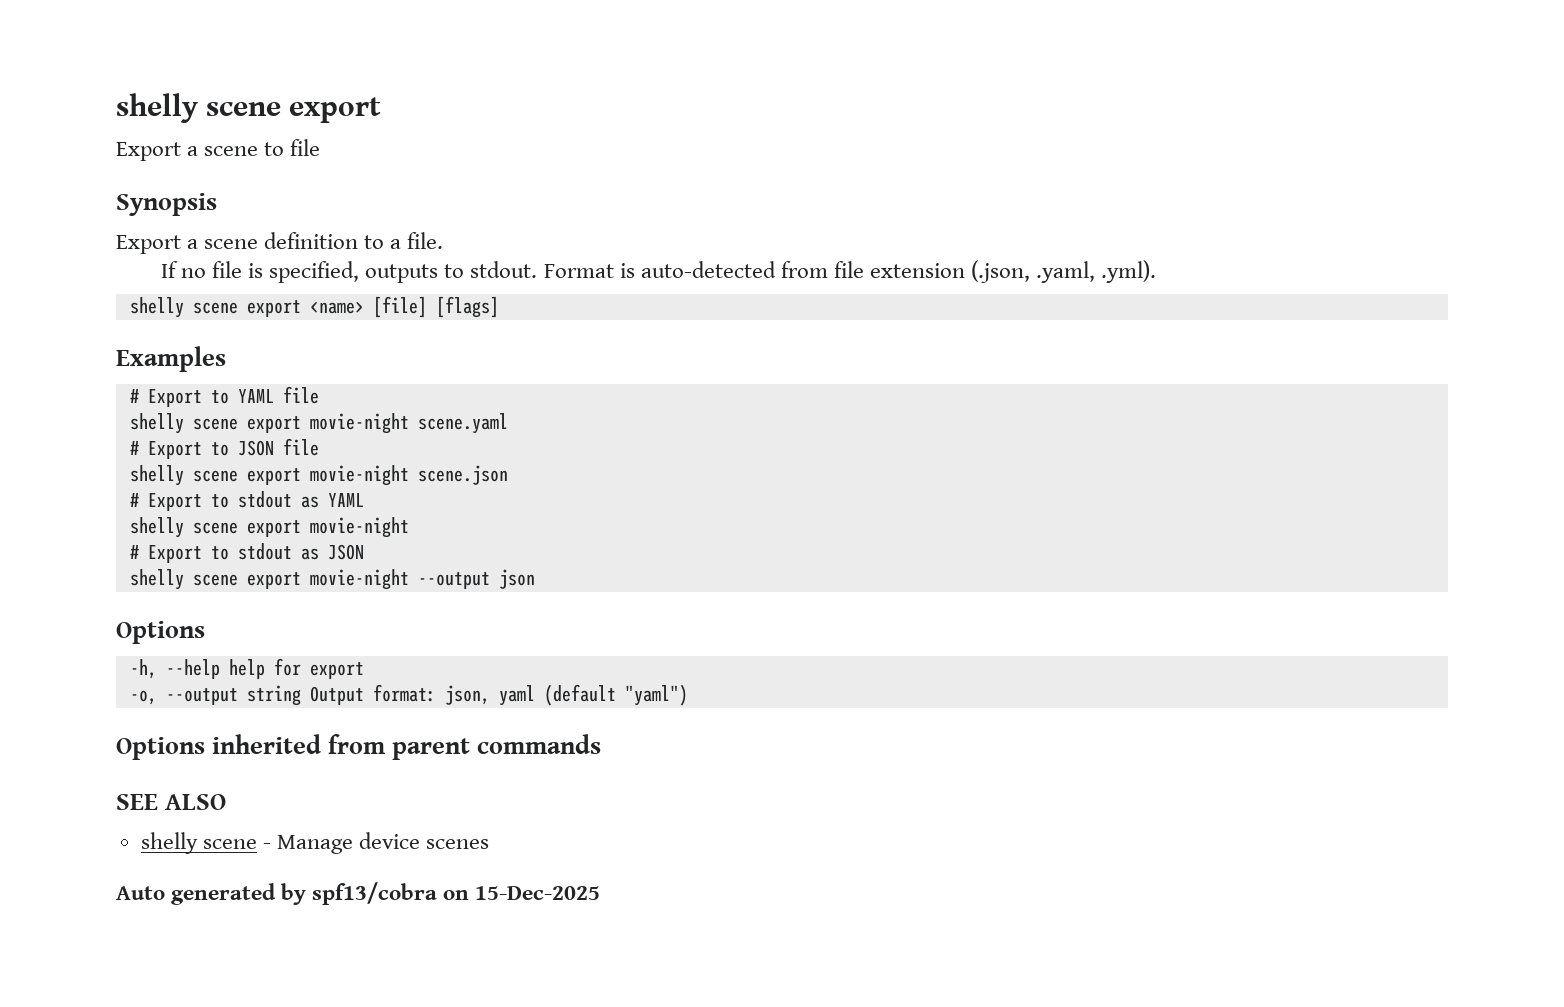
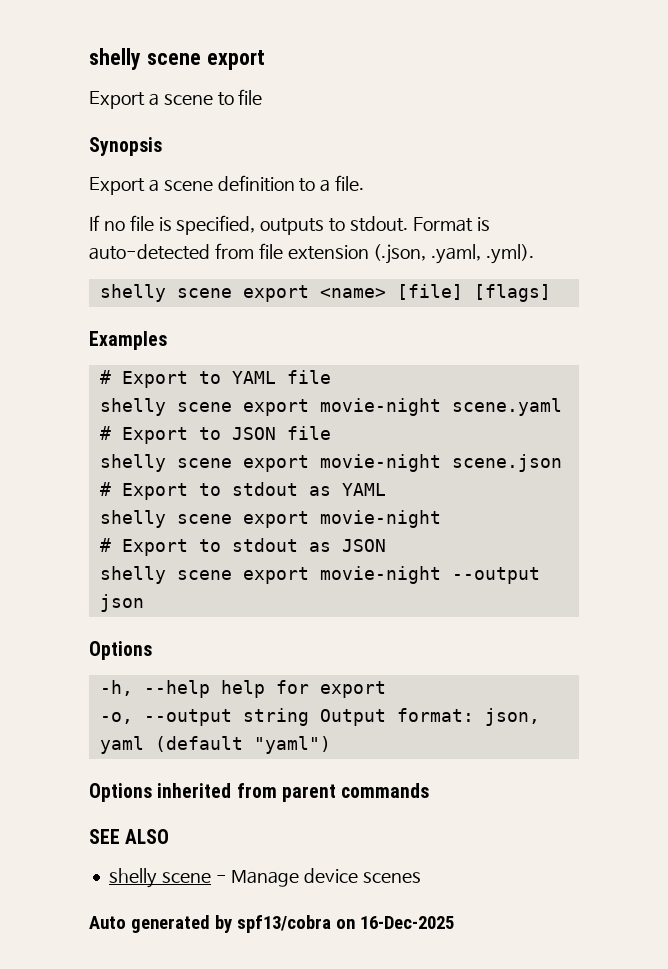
[475,886,601,900] 15-Dec-2025 -> [359,916,454,929] 16-Dec-2025

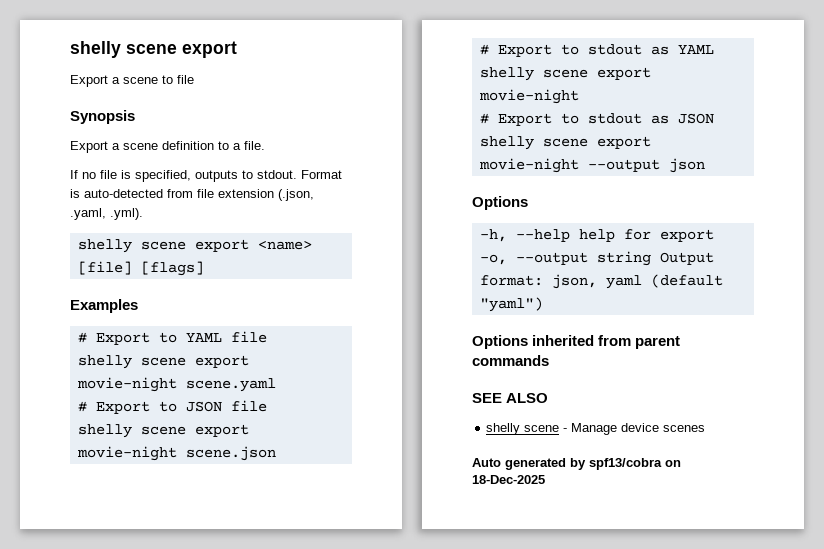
[359,916,454,929] 16-Dec-2025 -> [472,475,545,484] 18-Dec-2025

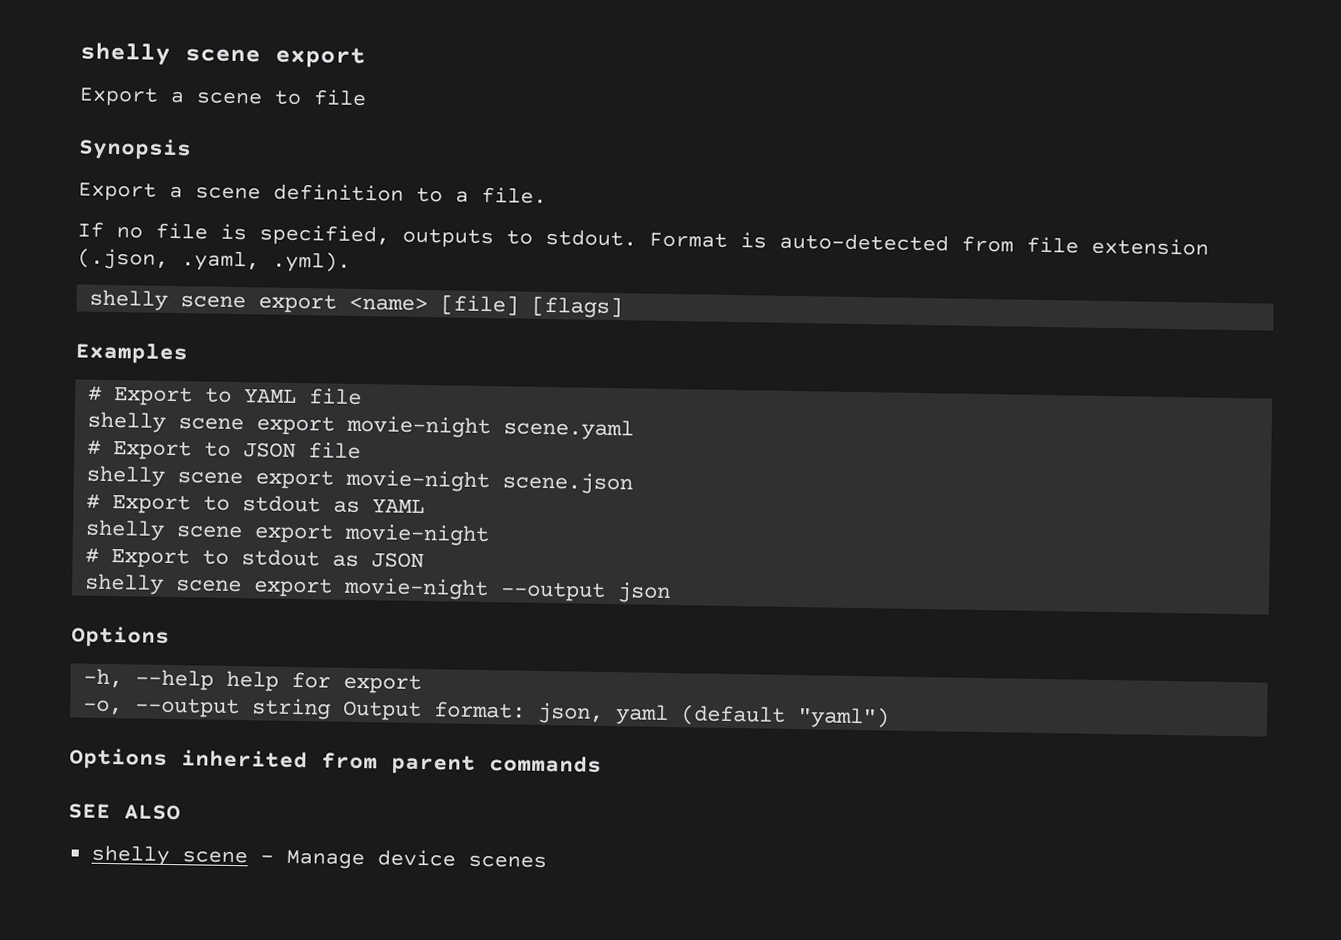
[472,458,681,470] [472,475,545,484] // Auto generated by spf13/cobra on 18-Dec-2025 -> (548, 861) none

